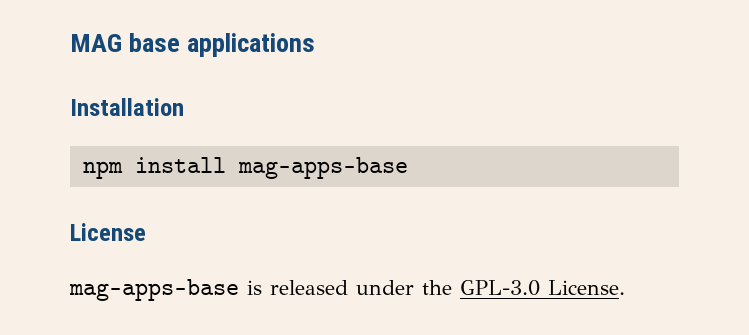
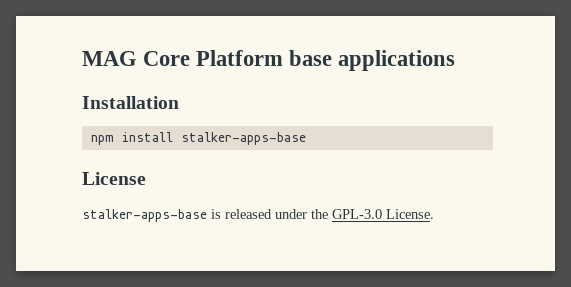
(122, 43) none -> [143,50,284,66] Core Platform
[237,157,408,179] mag-apps-base -> [180,132,306,145] stalker-apps-base
[69,279,239,301] mag-apps-base -> [82,209,207,222] stalker-apps-base

